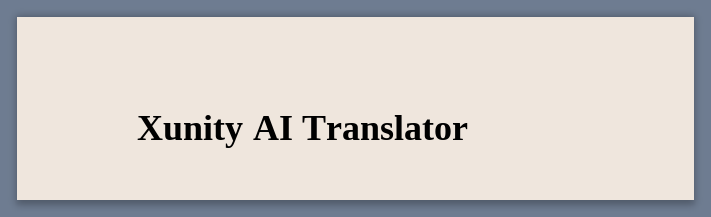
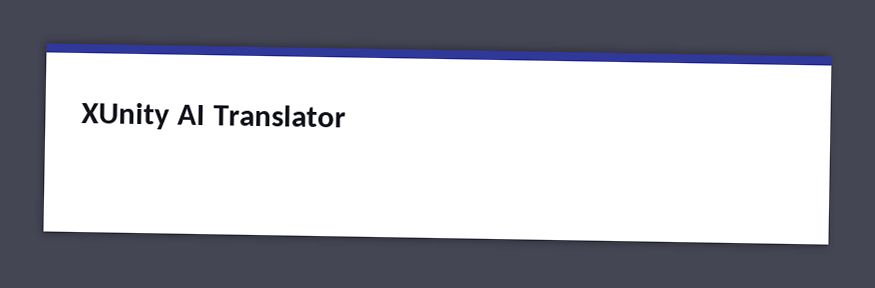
[137,115,243,148] Xunity -> [81,102,170,130] XUnity

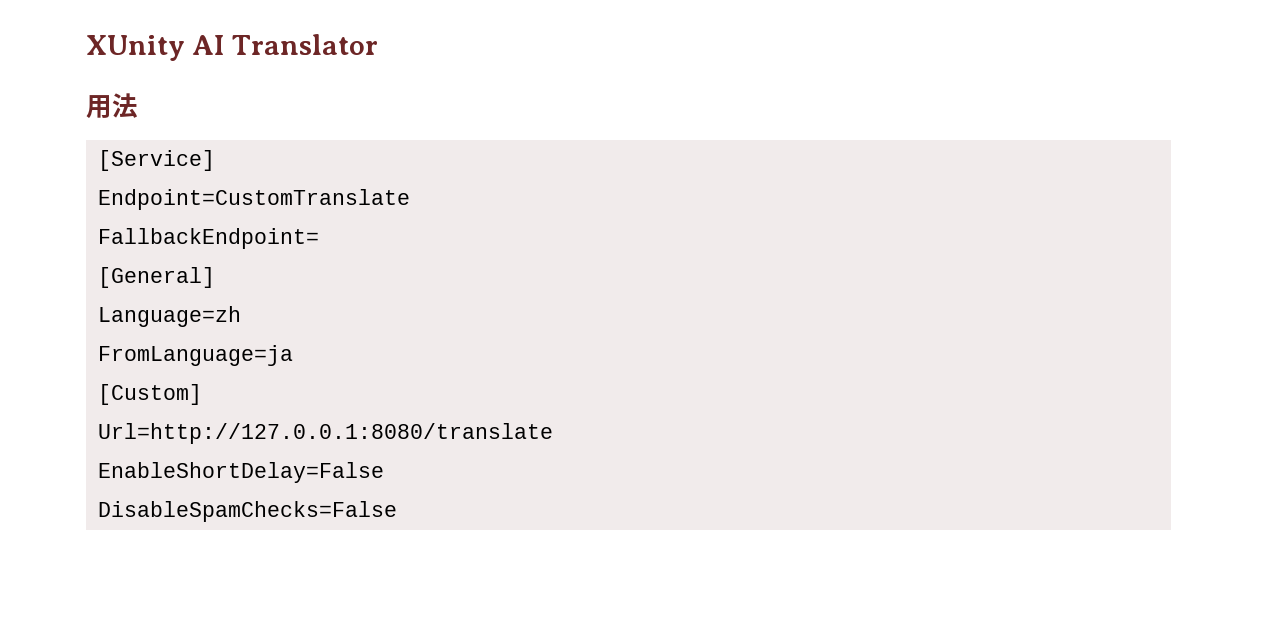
(346, 116) none -> [86,93,138,119] [98,150,216,171] [98,189,411,210] [98,228,320,249] [98,267,216,288] [98,306,242,327] [98,345,294,366] [98,384,203,405] [98,423,554,444] [98,462,385,483] [98,501,398,522] // 用法 // [Service] // Endpoint=CustomTranslate // FallbackEndpoint= // [General] // Language=zh // FromLanguage=ja // [Custom] // Url=http://127.0.0.1:8080/translate // EnableShortDelay=False // DisableSpamChecks=False

